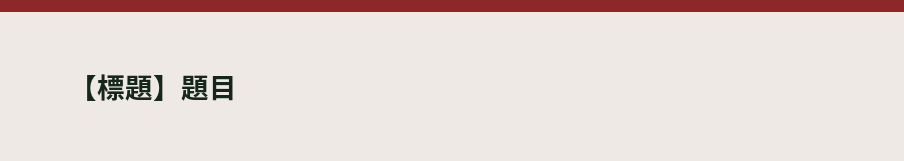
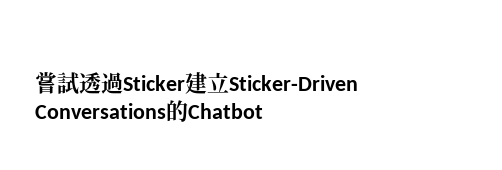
[69,74,237,101] 【標題】題目 -> [35,72,358,95] [35,100,263,122] 嘗試透過Sticker建立Sticker-Driven Conversations的Chatbot

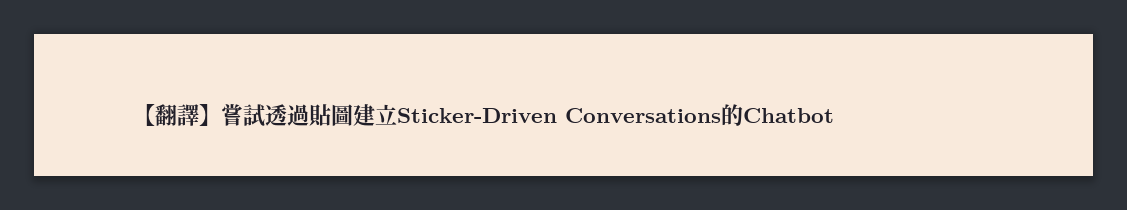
(35, 83) none -> [133,104,221,126] 【翻譯】
[123,75,185,91] Sticker -> [309,104,353,127] 貼圖

